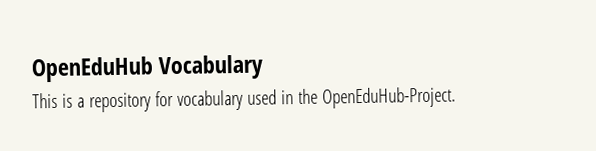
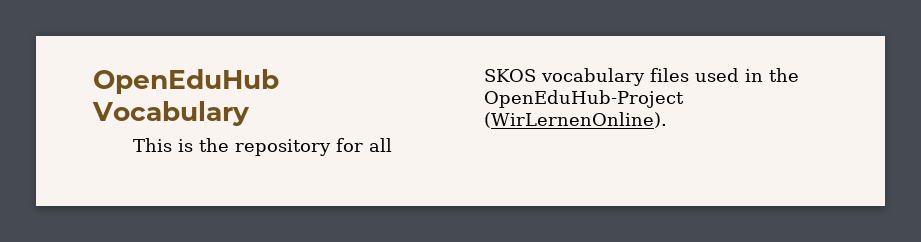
[76,97,85,108] a -> [199,138,230,152] the
[176,89,243,111] vocabulary -> [369,138,393,152] [484,68,689,86] all SKOS vocabulary files
[321,86,456,109] OpenEduHub-Project. -> [484,90,684,108] [484,112,667,128] OpenEduHub-Project (WirLernenOnline).

